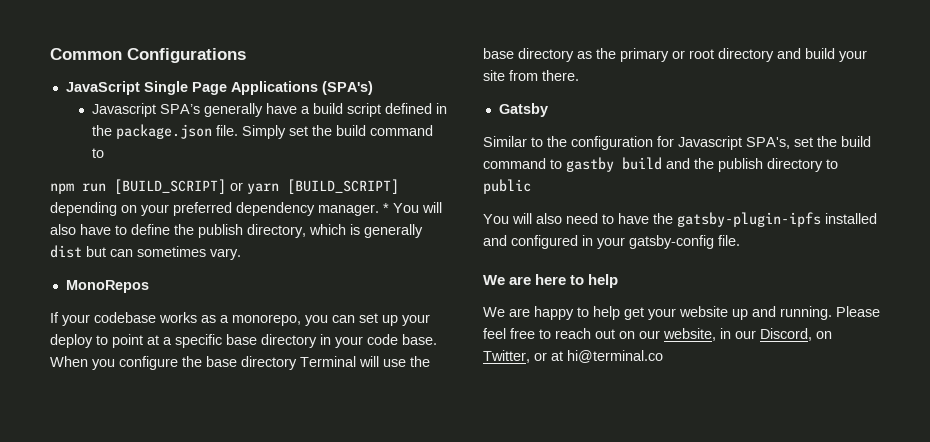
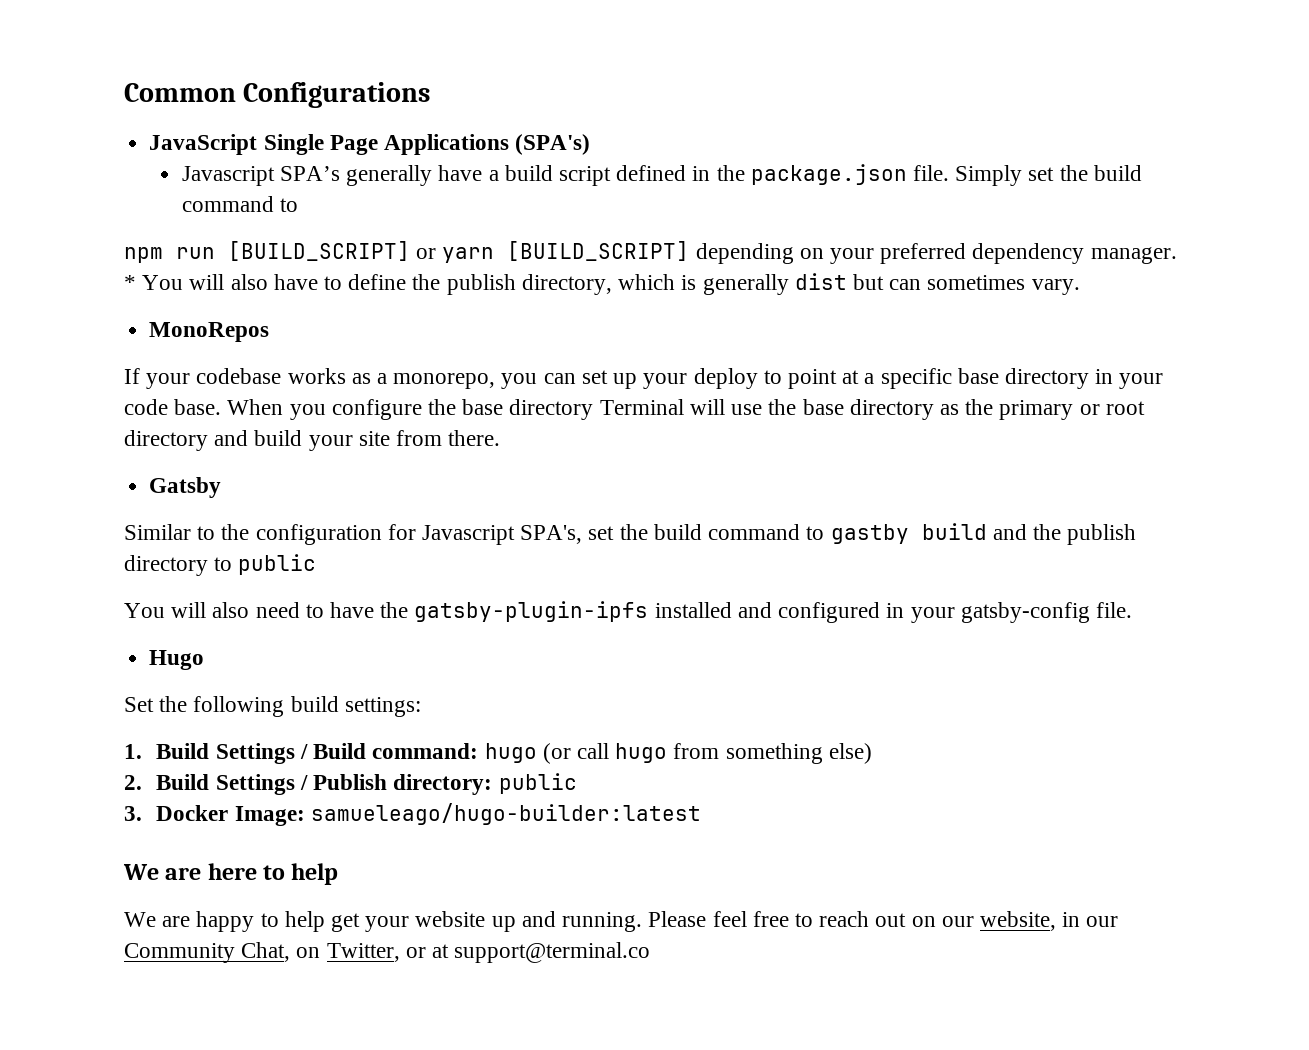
(740, 240) none -> [149,650,205,670] [124,696,421,717] [124,743,872,764] [124,773,577,795] [124,803,701,826] // Hugo // Set the following build settings: // 1. Build Settings / Build command: hugo (or call hugo from something else) // 2. Build Settings / Publish directory: public // 3. Docker Image: samueleago/hugo-builder:latest
[760,328,812,341] Discord, -> [124,942,291,963] Community Chat,
[567,350,663,363] hi@terminal.co -> [454,942,651,963] support@terminal.co

